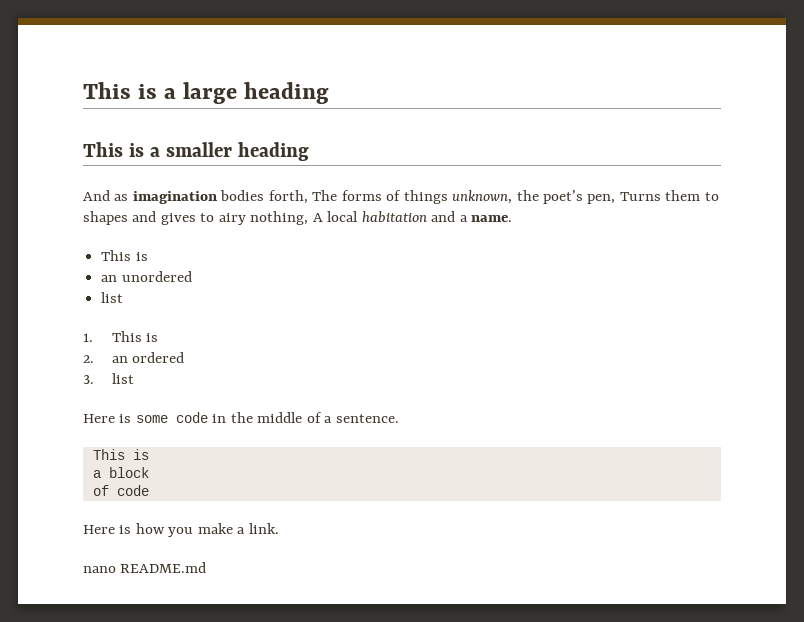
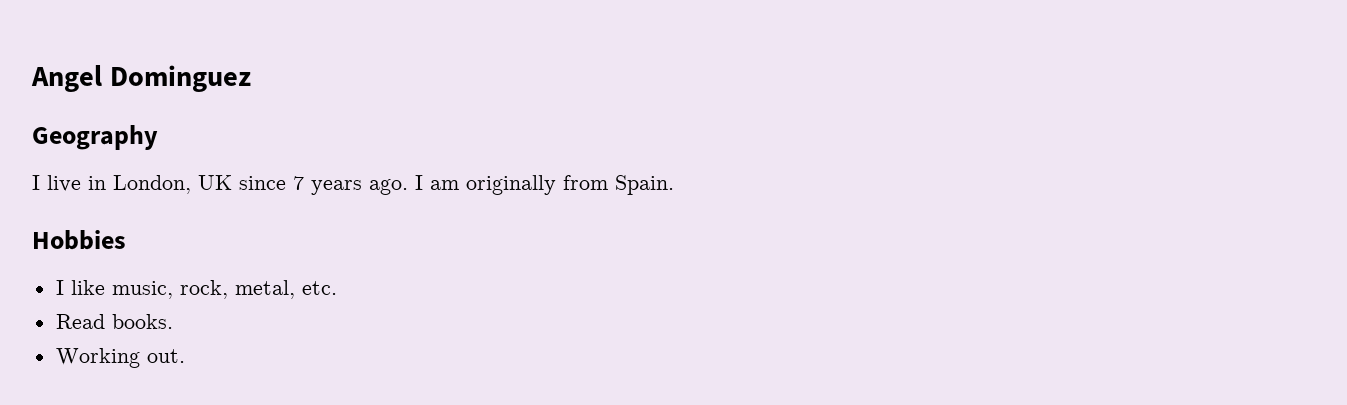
[83,82,330,104] [83,142,309,161] [83,190,719,204] [83,211,513,225] [101,250,148,261] [101,271,192,282] [101,292,124,303] [83,331,158,342] [83,352,184,363] [83,373,134,384] [83,412,399,423] [92,449,149,460] [92,467,149,478] [92,485,149,496] [83,523,279,537] [83,562,207,573] This is a large heading // This is a smaller heading // And as imagination bodies forth, The forms of things unknown, the poet’s pen, Turns them to shapes and gives to airy nothing, A local habitation and a name. // This is // an unordered // list // 1. This is // 2. an ordered // 3. list // Here is some code in the middle of a sentence. // This is // a block // of code // Here is how you make a link. // nano README.md -> [31,65,251,92] [32,125,158,150] [32,175,674,195] [32,230,126,250] [55,280,337,299] [55,314,173,329] [55,348,185,368] Angel Dominguez // Geography // I live in London, UK since 7 years ago. I am originally from Spain. // Hobbies // I like music, rock, metal, etc. // Read books. // Working out.

